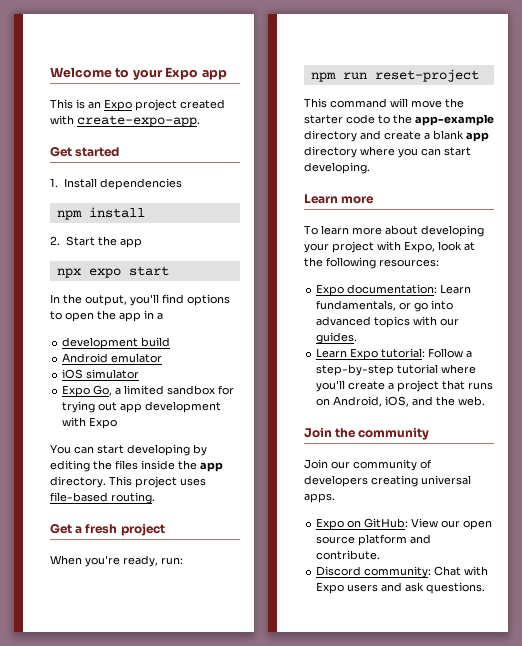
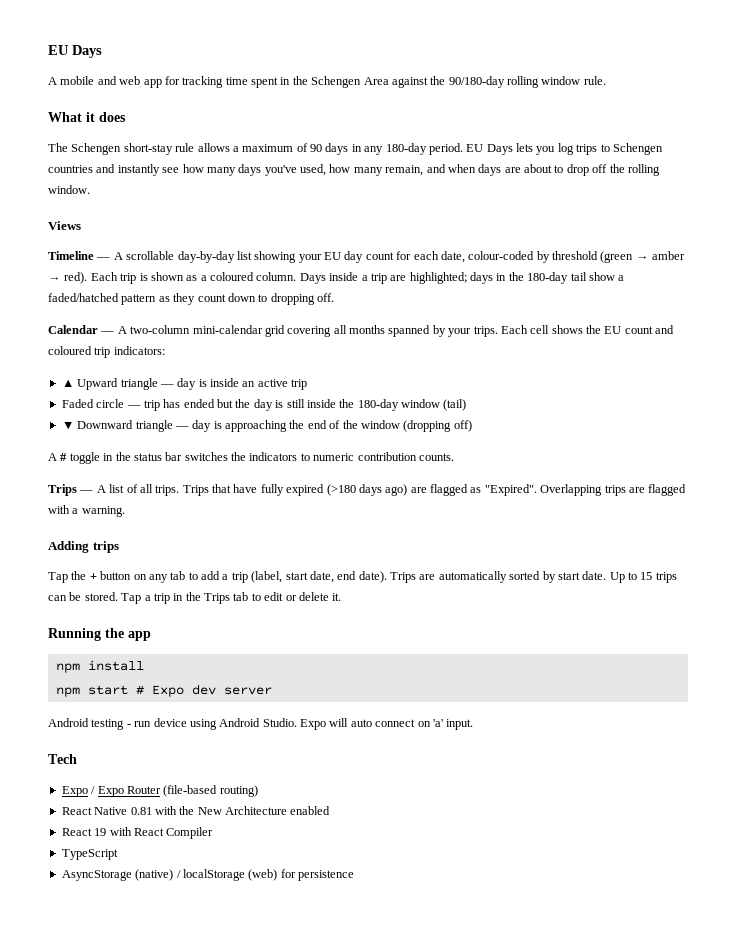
[50,67,227,80] [50,99,225,111] [50,115,200,127] [50,146,120,157] [50,178,182,190] [56,207,145,220] [50,236,142,248] [56,266,169,278] [50,294,230,306] [50,310,163,322] [62,337,171,349] [62,353,163,363] [62,369,140,379] [62,385,235,397] [62,401,222,413] [62,417,118,429] [50,444,207,456] [50,460,223,472] [50,476,206,488] [50,492,155,504] [50,523,165,536] [50,555,183,567] [310,69,479,82] [304,98,464,108] [304,114,494,126] [304,130,489,142] [304,146,471,158] [304,162,370,174] [304,194,375,204] [304,225,484,237] [304,241,475,253] [304,257,439,269] [316,284,472,296] [316,300,454,312] [316,316,460,328] [316,332,358,344] [316,348,473,360] [316,364,477,376] [316,380,494,392] [316,396,486,407] [304,427,430,440] [304,459,432,471] [304,475,471,487] [304,493,335,503] [316,518,493,530] [316,534,432,546] [316,550,381,560] [316,566,489,578] [316,582,486,594] Welcome to your Expo app // This is an Expo project created with create-expo-app. // Get started // 1. Install dependencies // npm install // 2. Start the app // npx expo start // In the output, you'll find options to open the app in a // development build // Android emulator // iOS simulator // Expo Go, a limited sandbox for trying out app development with Expo // You can start developing by editing the files inside the app directory. This project uses file-based routing. // Get a fresh project // When you're ready, run: // npm run reset-project // This command will move the starter code to the app-example directory and create a blank app directory where you can start developing. // Learn more // To learn more about developing your project with Expo, look at the following resources: // Expo documentation: Learn fundamentals, or go into advanced topics with our guides. // Learn Expo tutorial: Follow a step-by-step tutorial where you'll create a project that runs on Android, iOS, and the web. // Join the community // Join our community of developers creating universal apps. // Expo on GitHub: View our open source platform and contribute. // Discord community: Chat with Expo users and ask questions. -> [48,45,102,58] [48,76,606,88] [48,112,126,122] [48,143,663,155] [48,164,660,176] [48,185,90,194] [48,221,81,230] [48,251,686,263] [48,272,625,284] [48,293,334,305] [48,325,675,337] [48,346,165,358] [61,378,308,390] [61,399,467,411] [61,420,472,432] [48,452,454,464] [48,484,687,496] [48,505,125,517] [48,541,119,553] [48,571,677,583] [48,592,342,604] [48,628,151,641] [55,660,144,673] [55,684,272,697] [48,718,474,730] [48,754,77,764] [61,785,258,797] [61,806,331,815] [61,827,214,839] [61,849,118,860] [61,869,354,881] EU Days // A mobile and web app for tracking time spent in the Schengen Area against the 90/180-day rolling window rule. // What it does // The Schengen short-stay rule allows a maximum of 90 days in any 180-day period. EU Days lets you log trips to Schengen countries and instantly see how many days you've used, how many remain, and when days are about to drop off the rolling window. // Views // Timeline — A scrollable day-by-day list showing your EU day count for each date, colour-coded by threshold (green → amber → red). Each trip is shown as a coloured column. Days inside a trip are highlighted; days in the 180-day tail show a faded/hatched pattern as they count down to dropping off. // Calendar — A two-column mini-calendar grid covering all months spanned by your trips. Each cell shows the EU count and coloured trip indicators: // ▲ Upward triangle — day is inside an active trip // Faded circle — trip has ended but the day is still inside the 180-day window (tail) // ▼ Downward triangle — day is approaching the end of the window (dropping off) // A # toggle in the status bar switches the indicators to numeric contribution counts. // Trips — A list of all trips. Trips that have fully expired (>180 days ago) are flagged as "Expired". Overlapping trips are flagged with a warning. // Adding trips // Tap the + button on any tab to add a trip (label, start date, end date). Trips are automatically sorted by start date. Up to 15 trips can be stored. Tap a trip in the Trips tab to edit or delete it. // Running the app // npm install // npm start # Expo dev server // Android testing - run device using Android Studio. Expo will auto connect on 'a' input. // Tech // Expo / Expo Router (file-based routing) // React Native 0.81 with the New Architecture enabled // React 19 with React Compiler // TypeScript // AsyncStorage (native) / localStorage (web) for persistence

